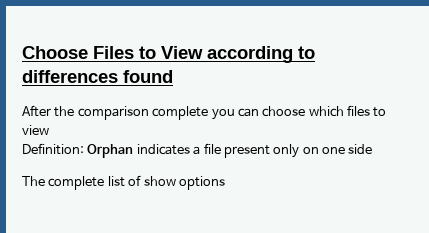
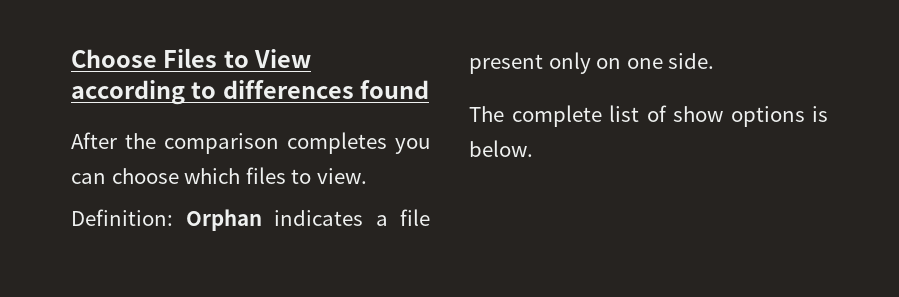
[152,106,209,120] complete -> [287,132,387,154] completes
[22,125,49,135] view -> [316,168,367,184] view.
[348,144,373,154] side -> [668,53,715,69] side.
(225, 183) none -> [812,106,828,122] [469,140,533,157] is below.

